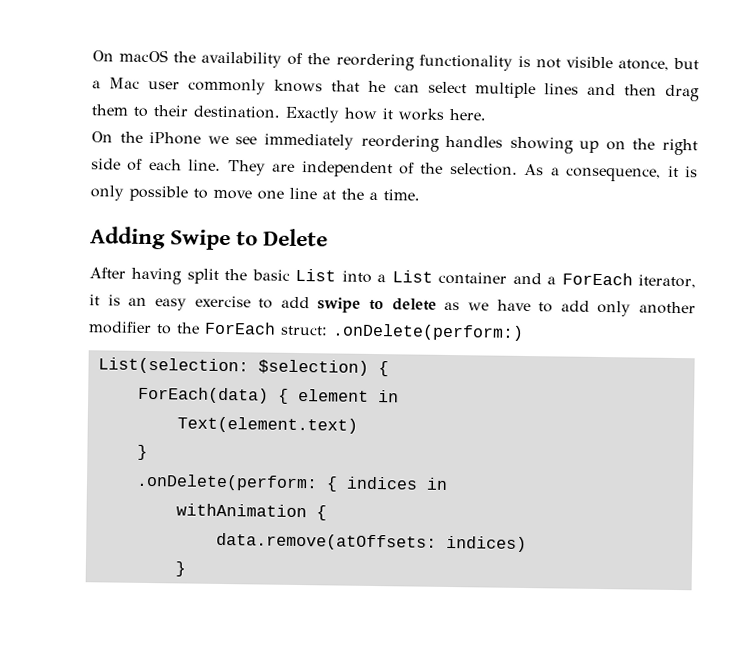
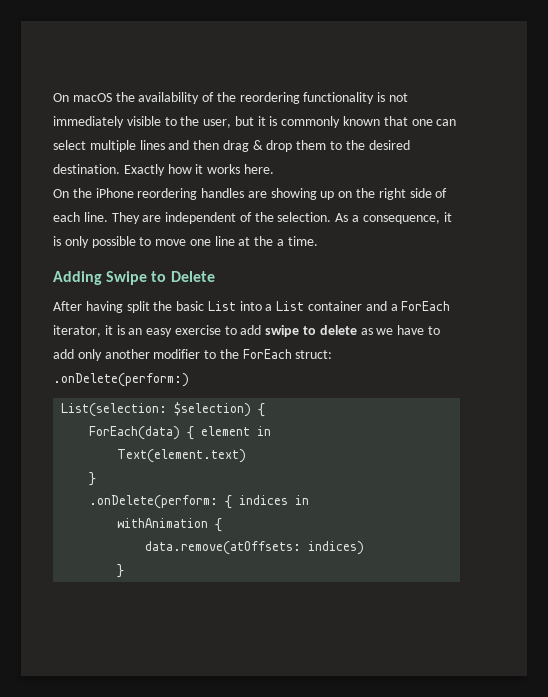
[565,56,699,71] [92,77,386,95] visible atonce, but a Mac user commonly knows that he -> [53,116,433,128] immediately visible to the user, but it is commonly known that one
[91,104,188,117] them to their -> [252,140,410,152] & drop them to the desired
[207,133,354,150] we see immediately -> (134, 193) none
(504, 141) none -> [247,191,267,198] are

